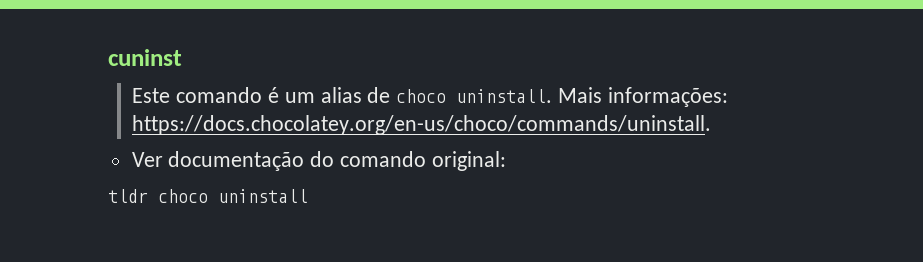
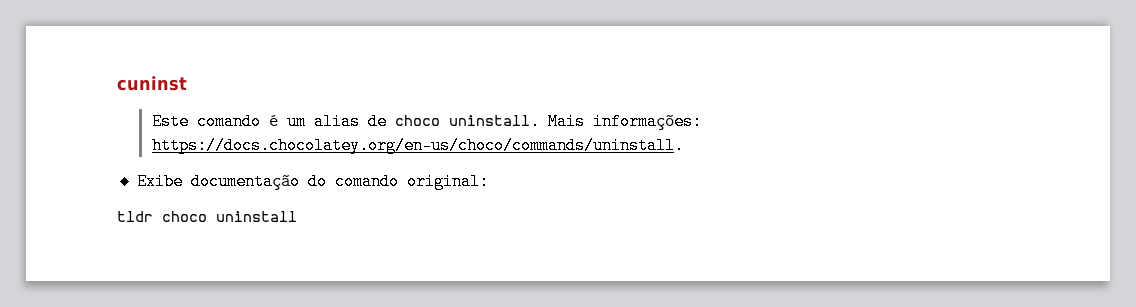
[131,152,163,167] Ver -> [136,173,183,190] Exibe

